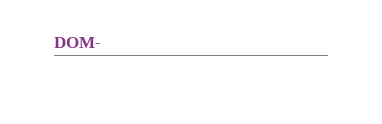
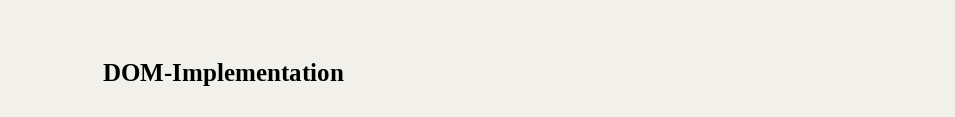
[54,37,101,48] DOM- -> [103,63,344,86] DOM-Implementation

